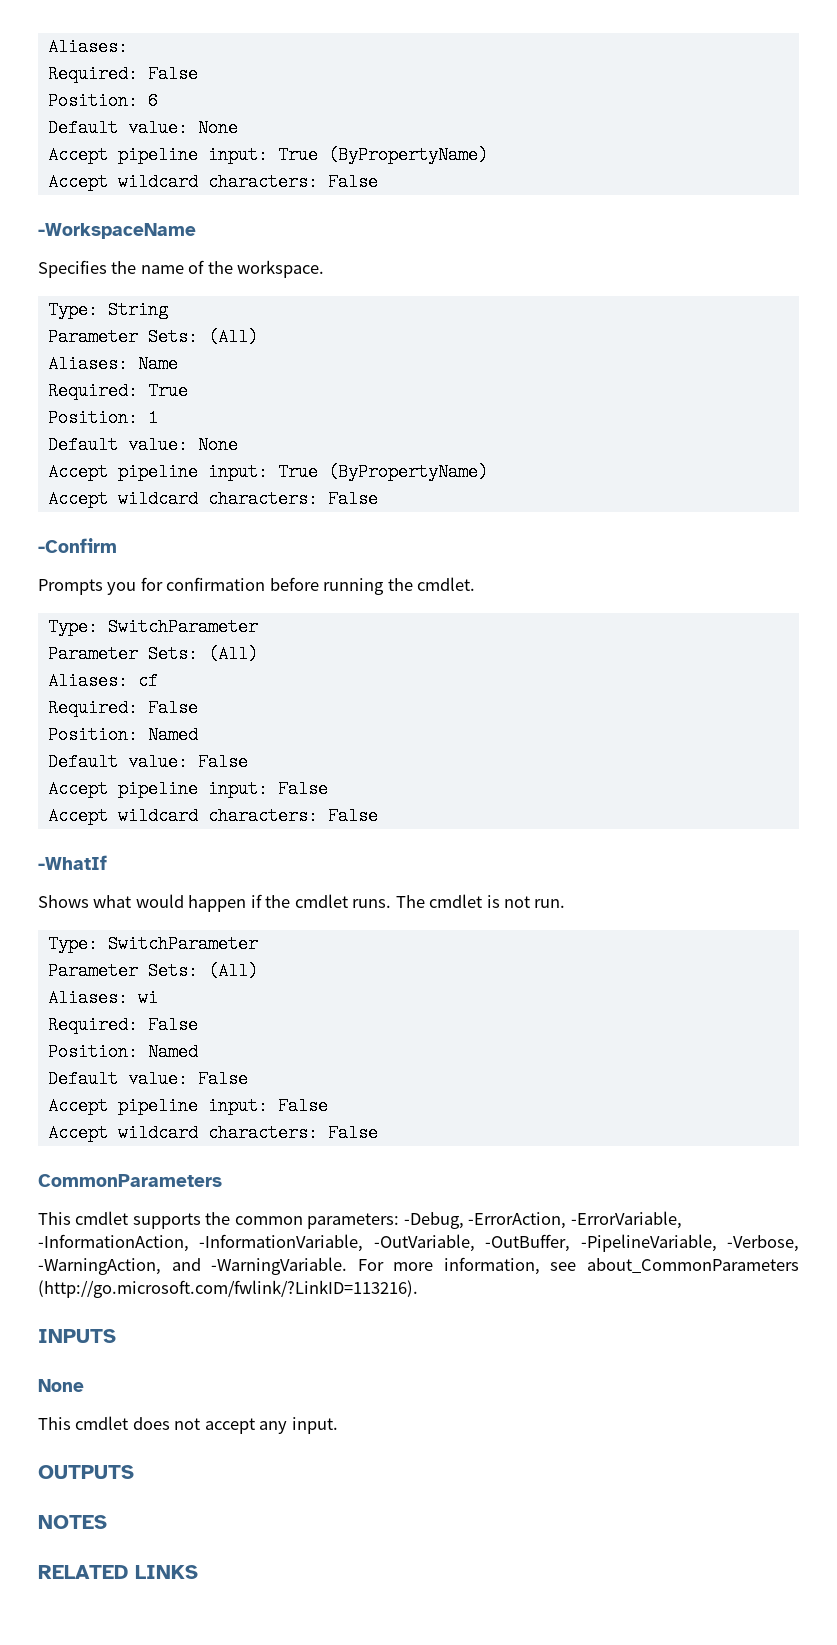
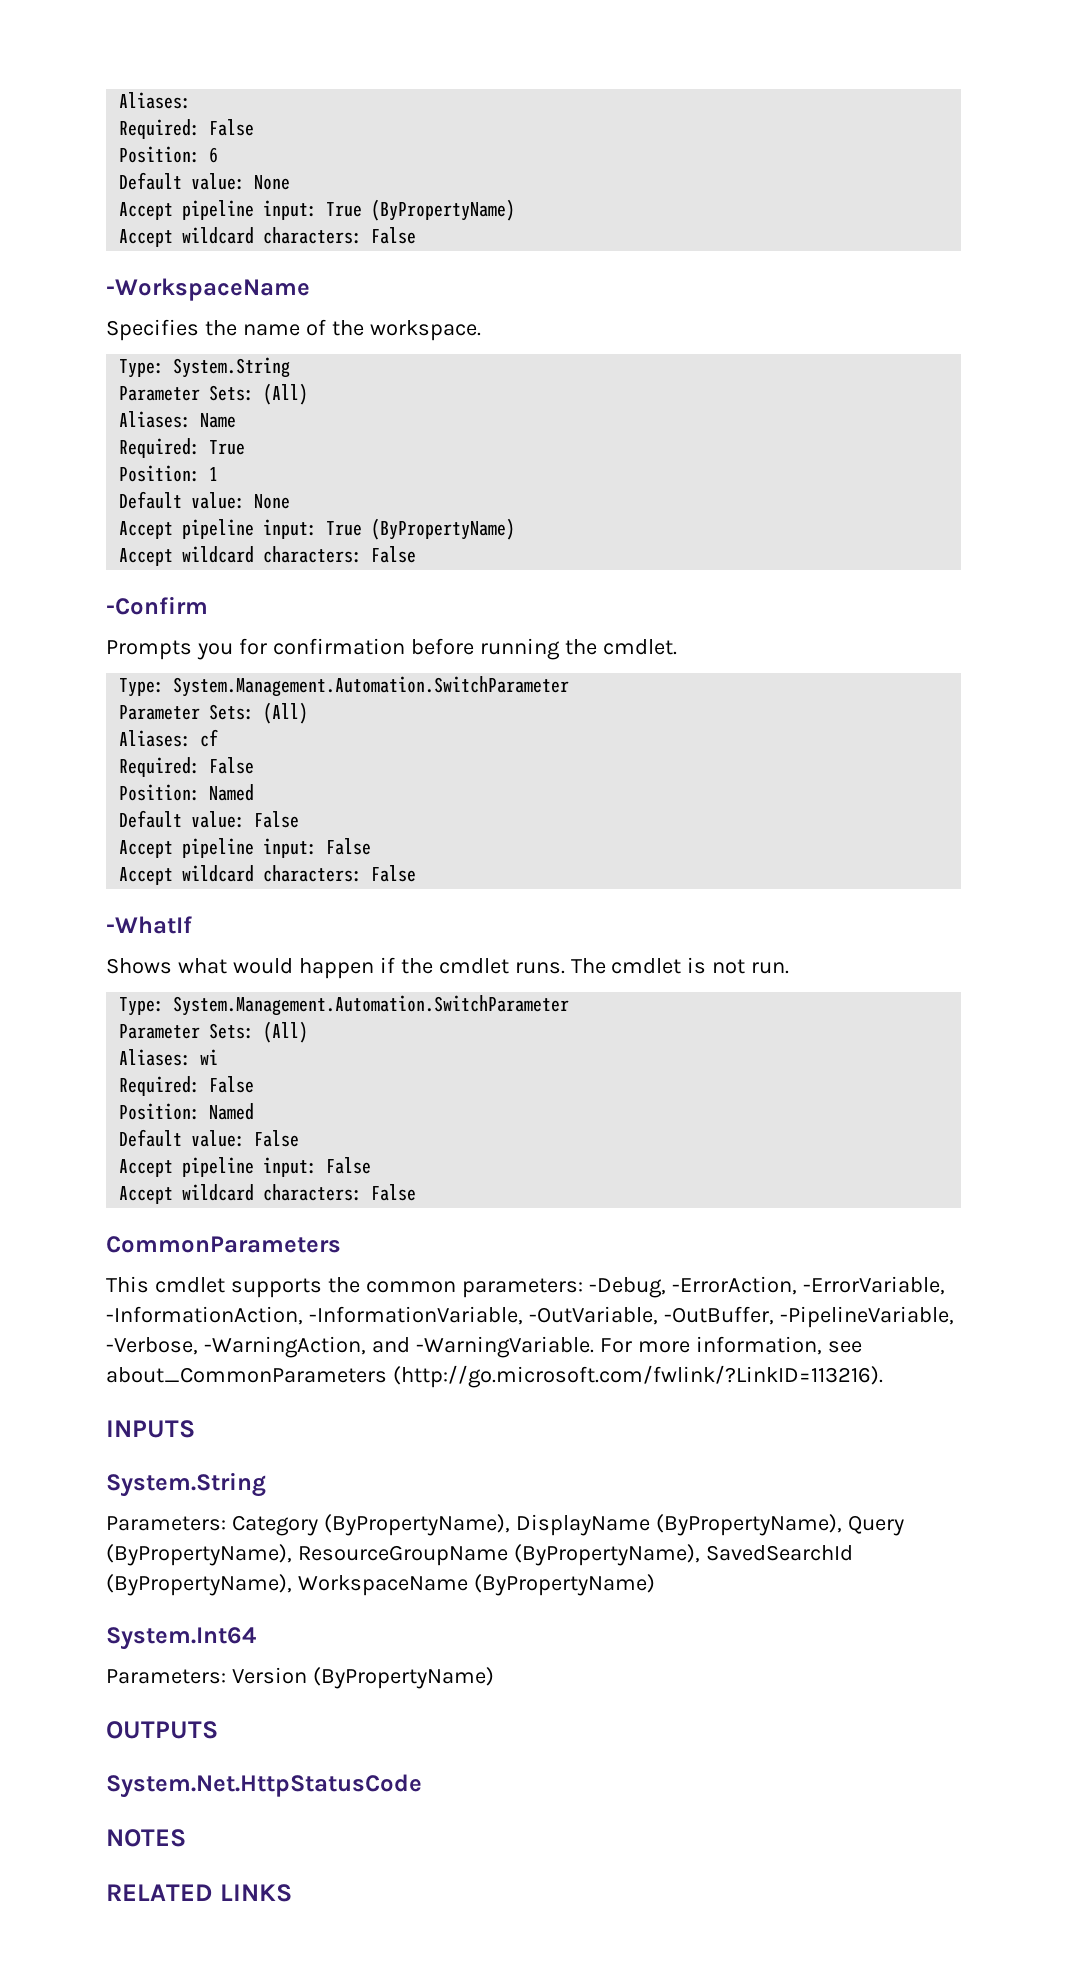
[107,301,168,319] String -> [173,357,291,378] System.String
[107,618,258,636] SwitchParameter -> [173,676,570,697] System.Management.Automation.SwitchParameter
[107,935,258,953] SwitchParameter -> [173,995,570,1016] System.Management.Automation.SwitchParameter
[38,1379,84,1392] [38,1416,338,1434] None // This cmdlet does not accept any input. -> [106,1472,266,1497] [106,1514,904,1536] [106,1544,853,1566] [106,1574,655,1596] [106,1627,256,1650] [106,1667,494,1689] System.String // Parameters: Category (ByPropertyName), DisplayName (ByPropertyName), Query (ByPropertyName), ResourceGroupName (ByPropertyName), SavedSearchId (ByPropertyName), WorkspaceName (ByPropertyName) // System.Int64 // Parameters: Version (ByPropertyName)
(134, 1472) none -> [106,1774,422,1798] // System.Net.HttpStatusCode

